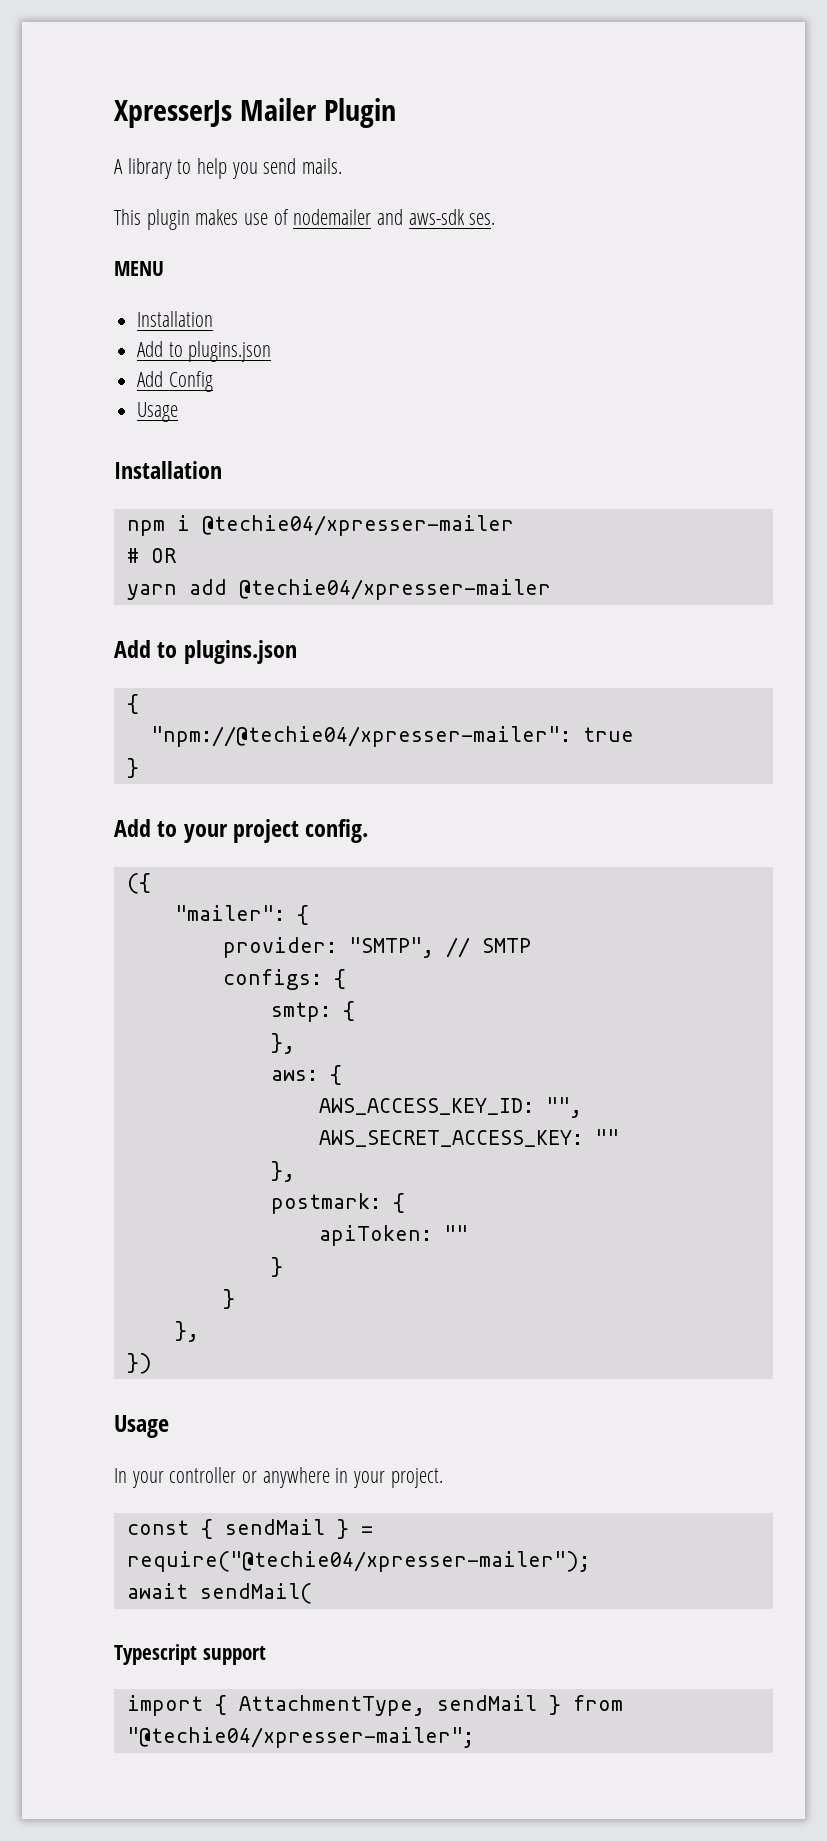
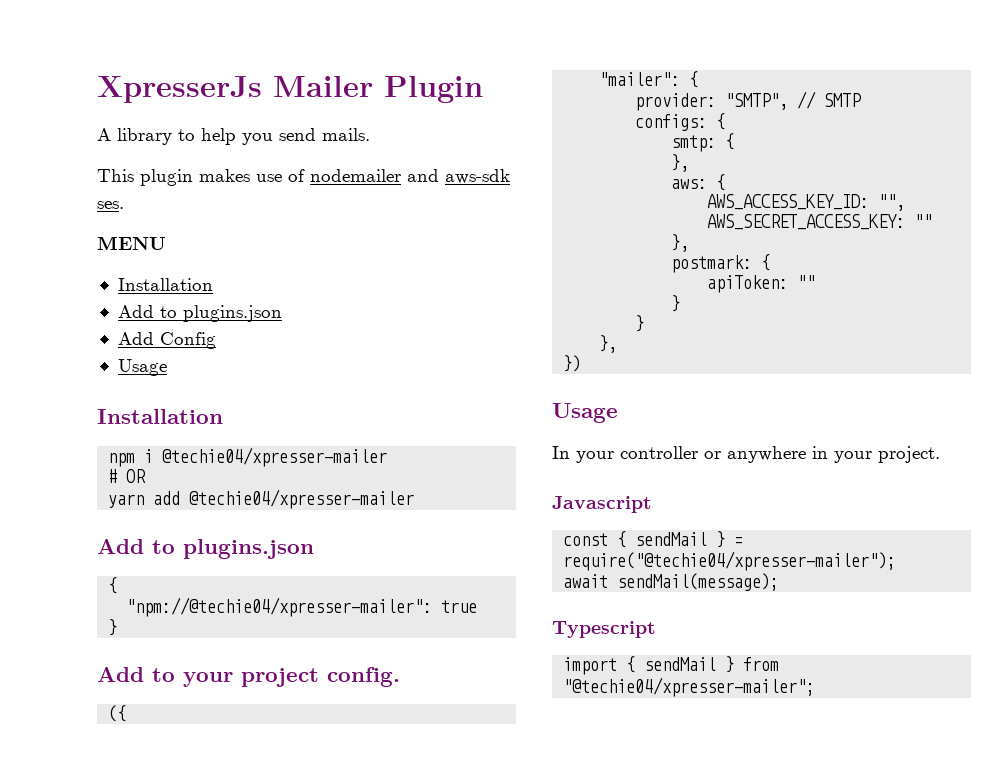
(443, 1478) none -> [552,496,652,513] // Javascript
[199,1583,312,1604] sendMail( -> [617,573,780,591] sendMail(message);
[202,1646,266,1665] support -> (656, 629) none
[238,1695,425,1716] AttachmentType, -> (636, 664) none

